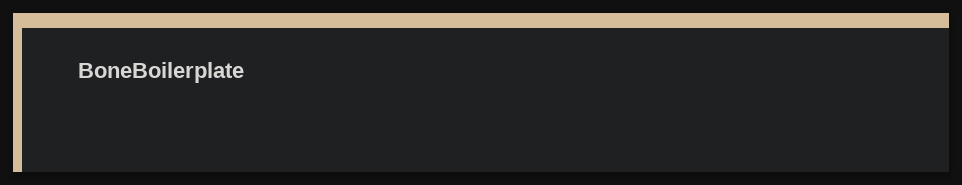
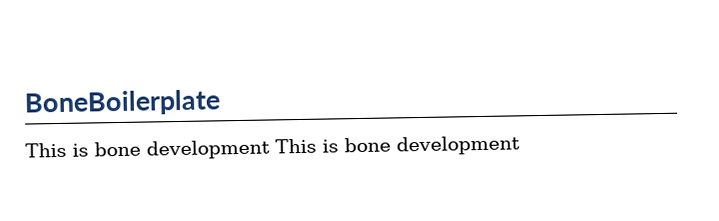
(244, 72) none -> [25,135,520,160] // This is bone development This is bone development

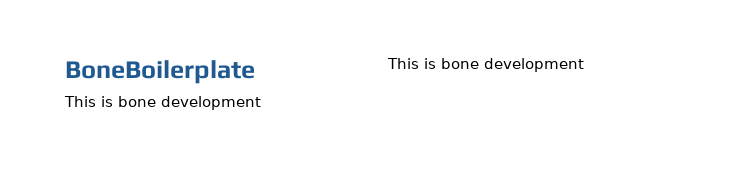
(270, 149) none -> (261, 103) //

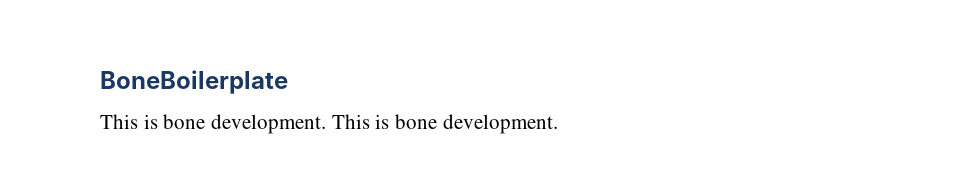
[161,96,261,110] [387,58,584,72] development // This is bone development -> [211,114,558,134] development. This is bone development.

